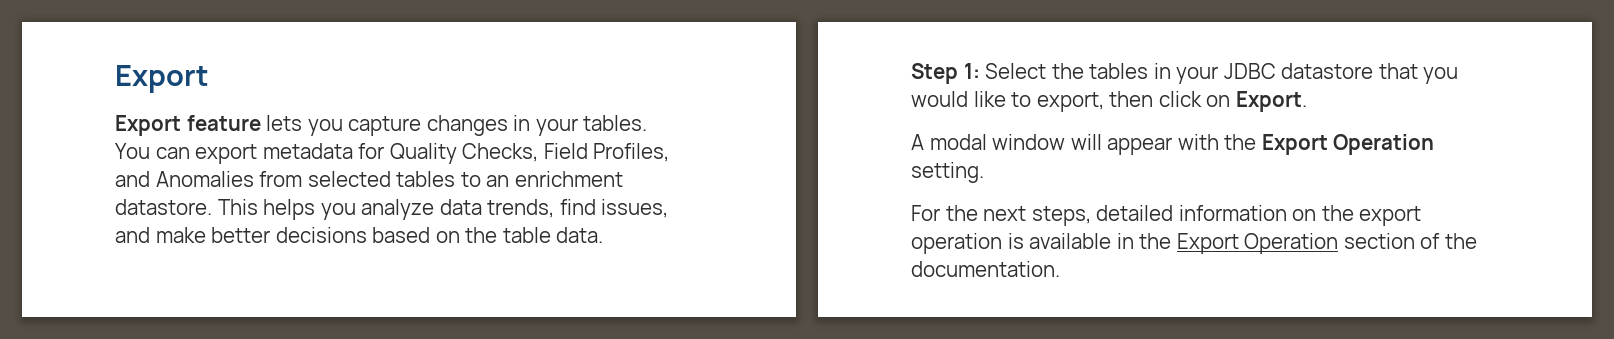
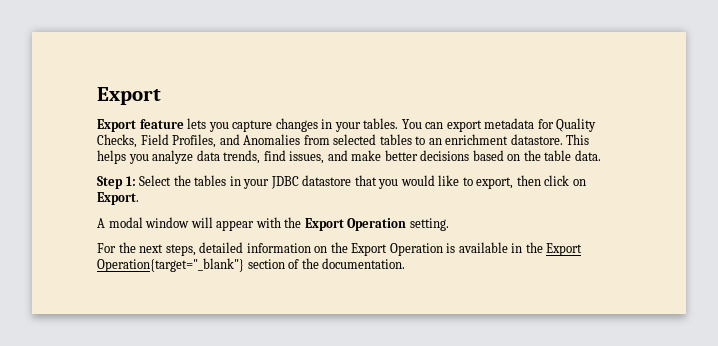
[1359,206,1422,226] [911,233,1002,254] export operation -> [351,243,443,256] Export Operation
[1244,233,1339,254] Operation -> [97,258,244,272] Operation{target="_blank"}

